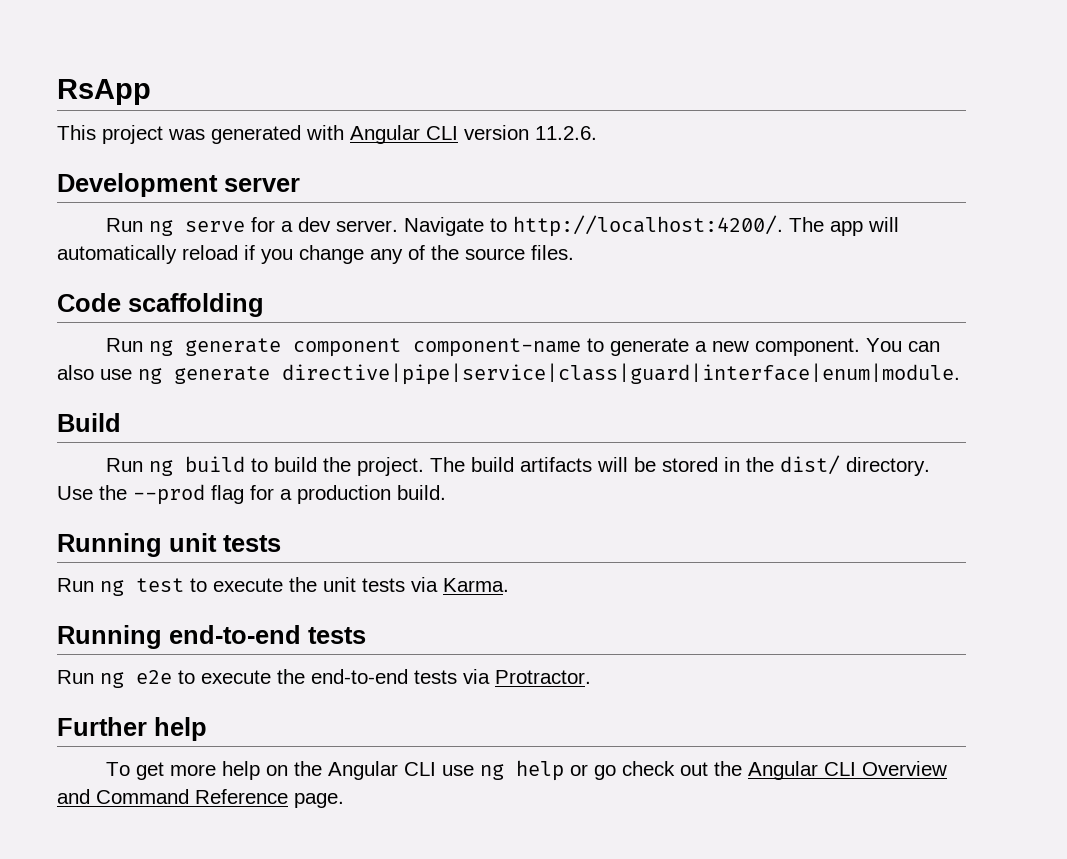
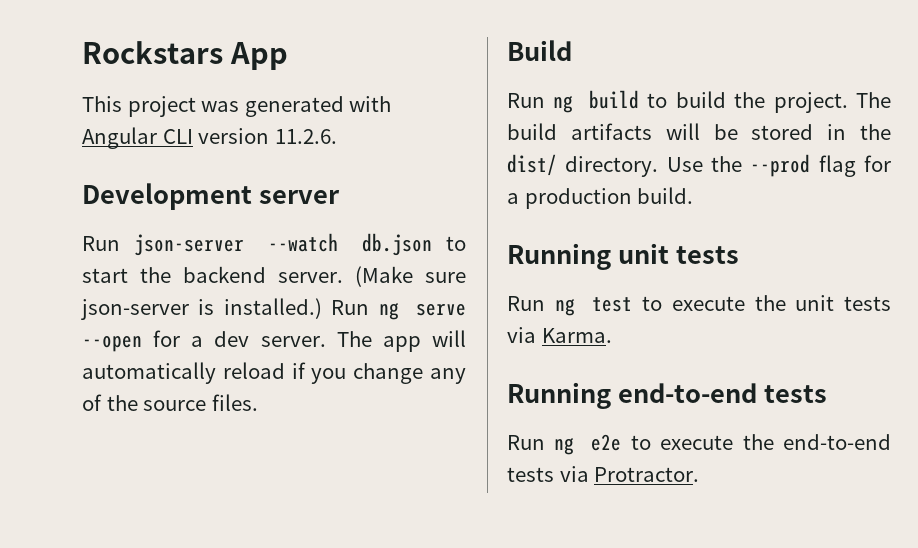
[57,79,151,105] RsApp -> [82,41,288,70] Rockstars App
(144, 225) none -> [133,233,466,256] [82,266,466,287] [81,298,370,320] json-server --watch db.json to start the backend server. (Make sure json-server is installed.) Run
(246, 226) none -> [82,335,142,352] --open
[404,215,784,237] Navigate to http://localhost:4200/. -> (326, 341) none
[57,293,264,317] [106,338,941,357] [57,363,960,385] // Code scaffolding // Run ng generate component component-name to generate a new component. You can also use ng generate directive|pipe|service|class|guard|interface|enum|module. -> (258, 402) none
[57,717,207,741] [106,760,948,781] [57,789,344,808] // Further help // To get more help on the Angular CLI use ng help or go check out the Angular CLI Overview and Command Reference page. -> (700, 474) none

